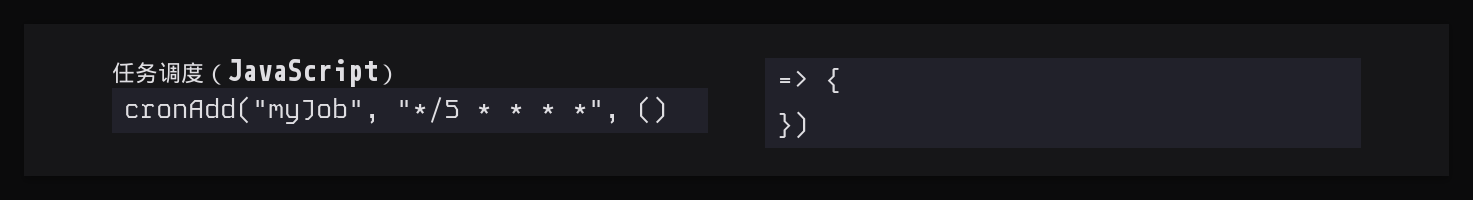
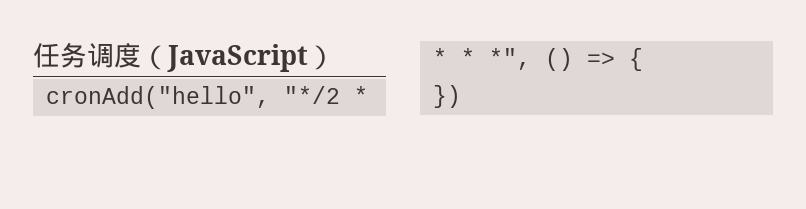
[124,96,460,124] cronAdd("myJob", "*/5 -> [45,86,340,109] cronAdd("hello", "*/2

